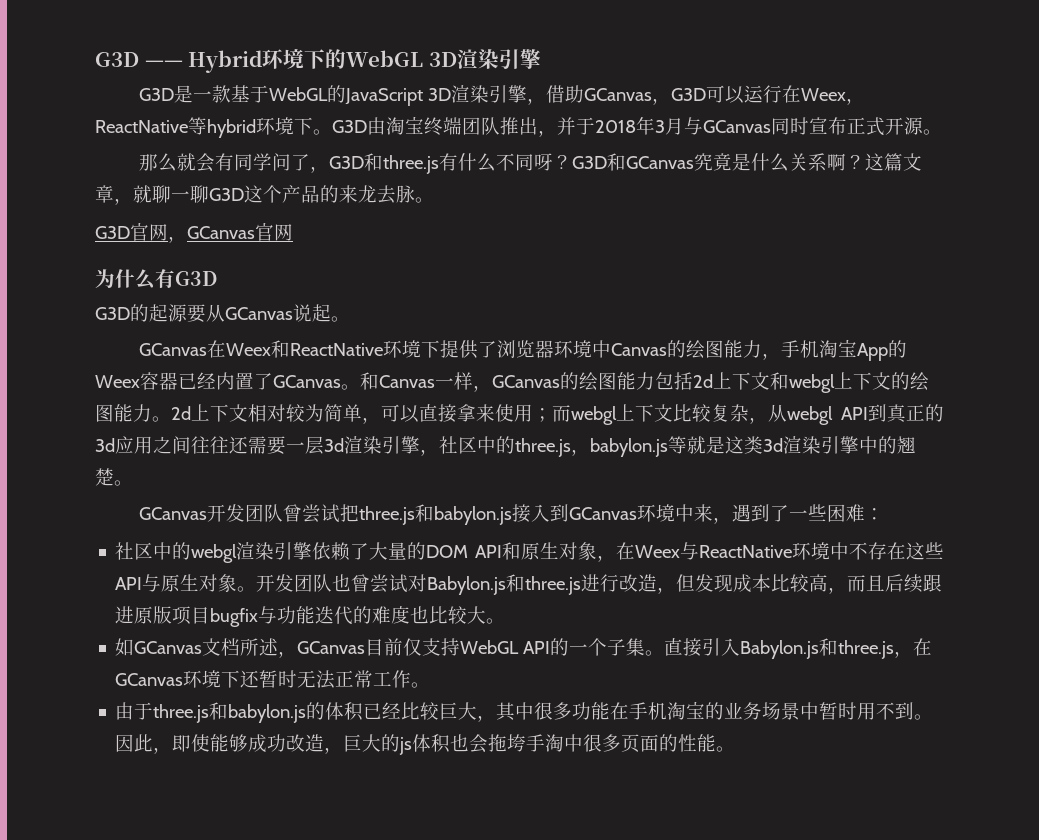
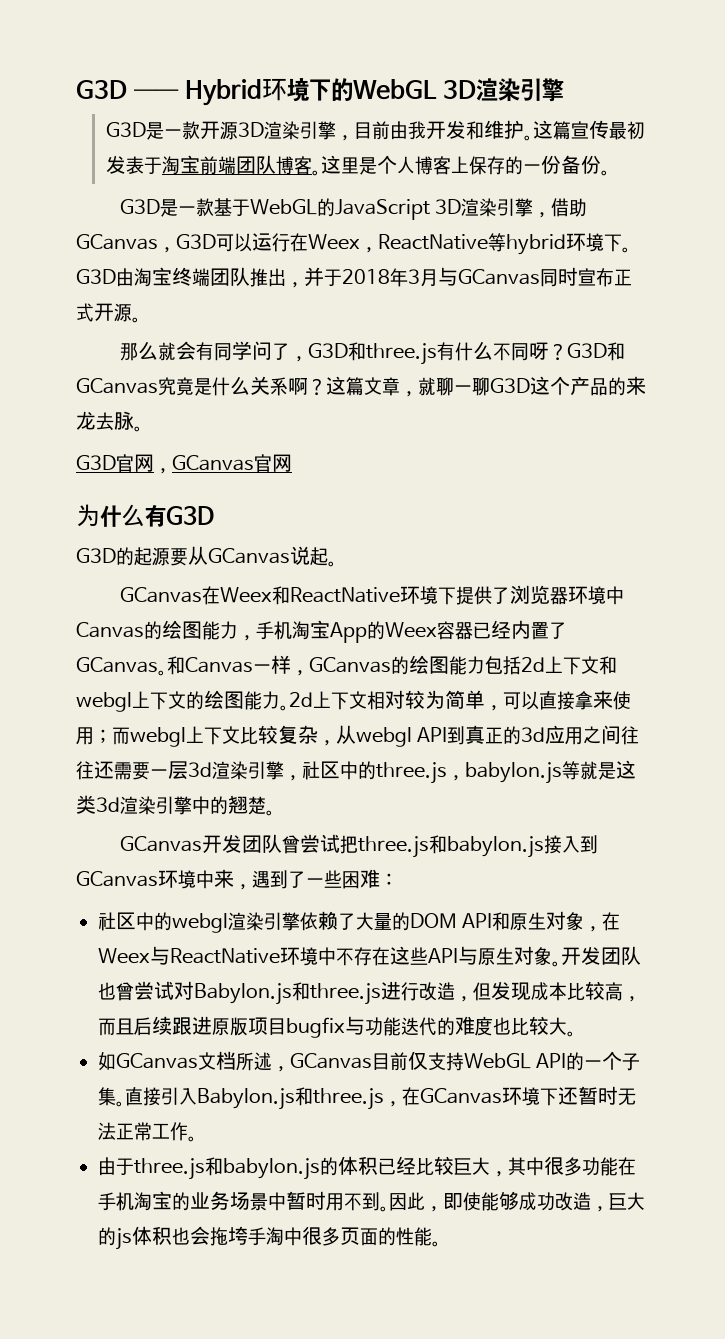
(541, 59) none -> [106,120,646,141] [106,155,611,176] // G3D是一款开源3D渲染引擎，目前由我开发和维护。这篇宣传最初发表于淘宝前端团队博客。这里是个人博客上保存的一份备份。

